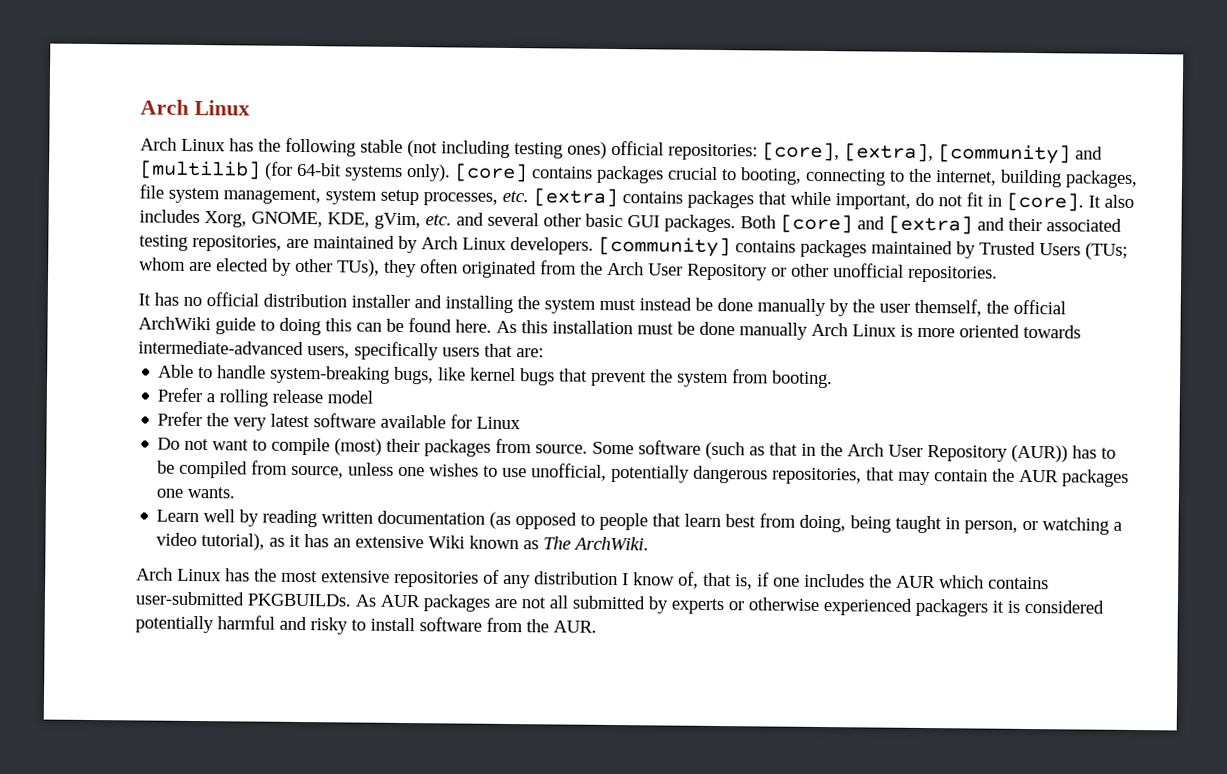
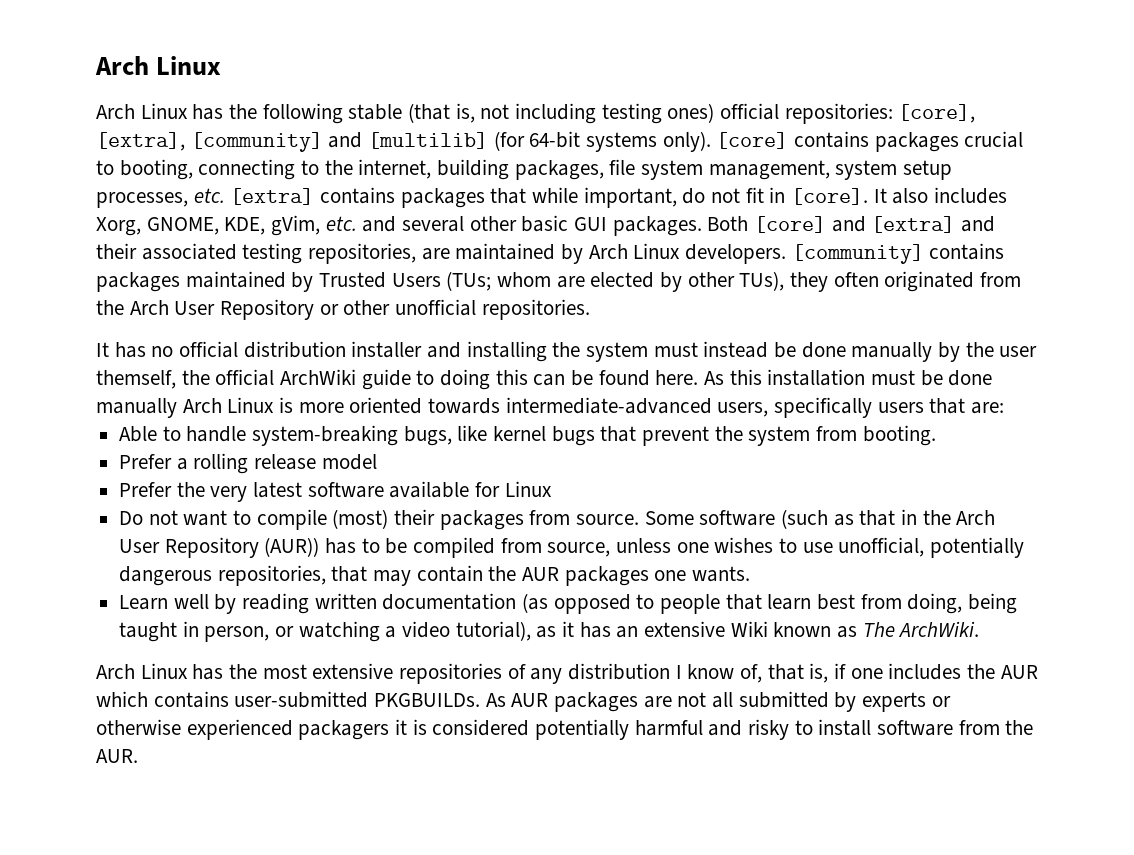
[407,140,438,158] (not -> [408,103,510,123] (that is, not

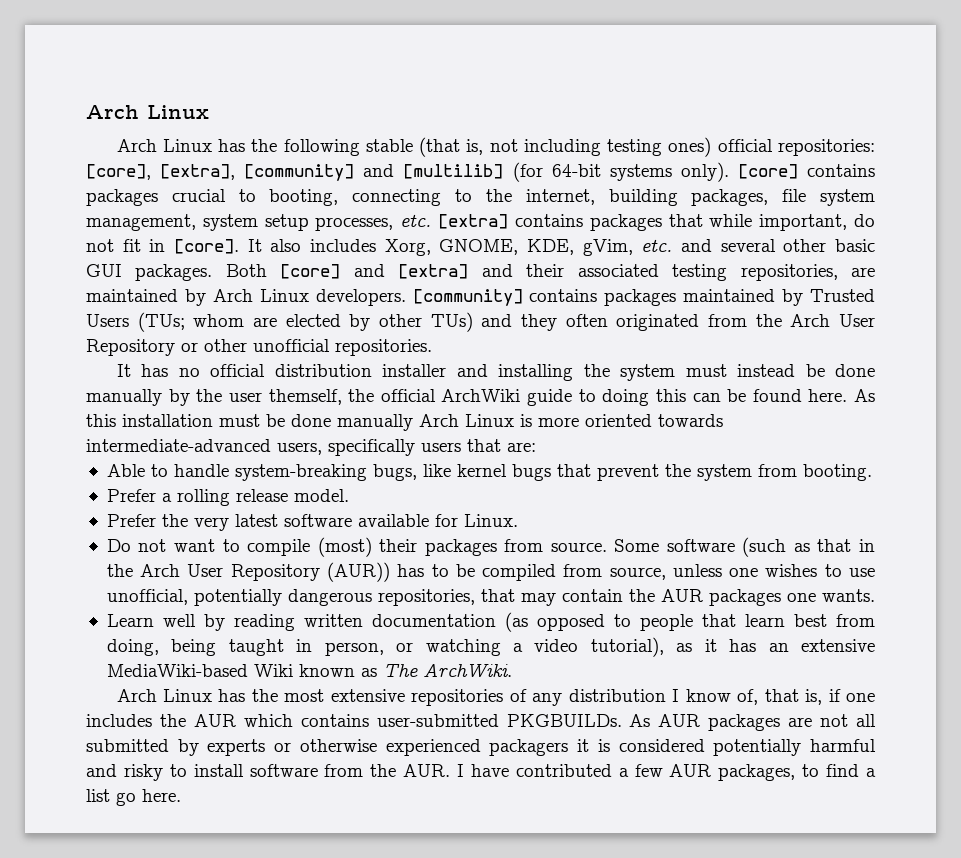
[739,271,785,291] TUs), -> [430,312,513,332] TUs) and
[321,454,377,470] model -> [293,489,349,502] model.
[504,481,552,497] Linux -> [463,514,518,527] Linux.
(726, 629) none -> [106,664,248,677] MediaWiki-based
(138, 756) none -> [457,764,876,781] [86,789,181,806] I have contributed a few AUR packages, to find a list go here.

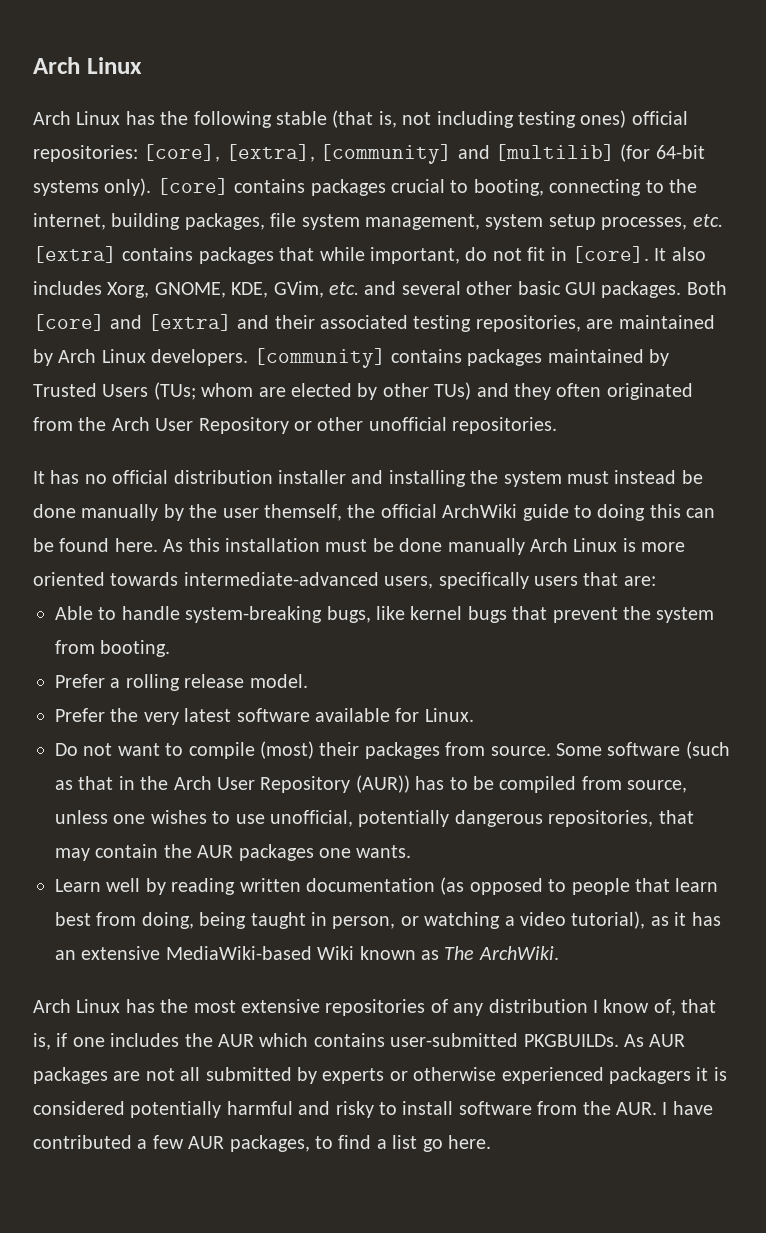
[582,239,633,256] gVim, -> [273,281,324,298] GVim,

